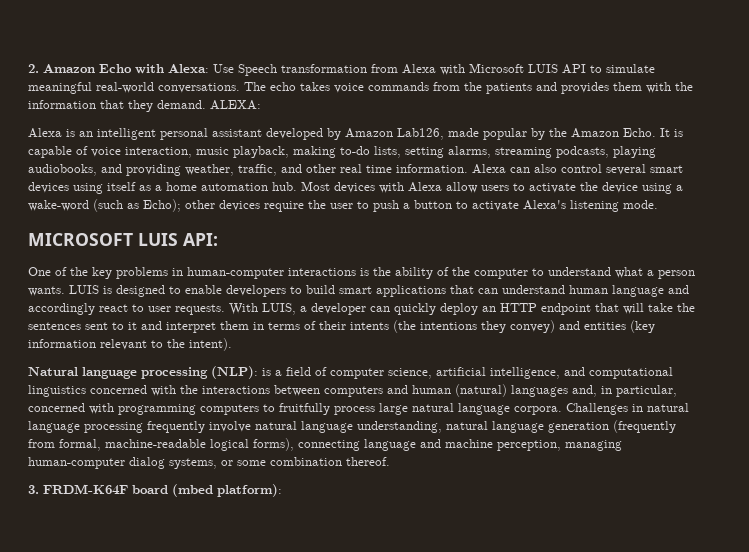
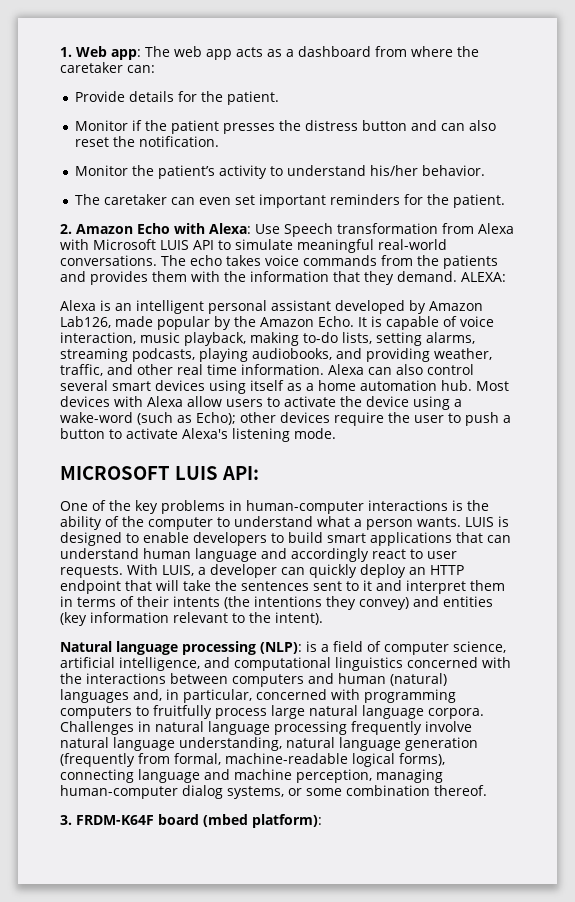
(28, 68) none -> [60,46,479,60] [60,62,155,73] [74,91,279,105] [74,120,496,134] [74,136,219,147] [74,165,485,179] [74,194,505,208] 1. Web app: The web app acts as a dashboard from where the caretaker can: // Provide details for the patient. // Monitor if the patient presses the distress button and can also reset the notification. // Monitor the patient’s activity to understand his/her behavior. // The caretaker can even set important reminders for the patient. //

